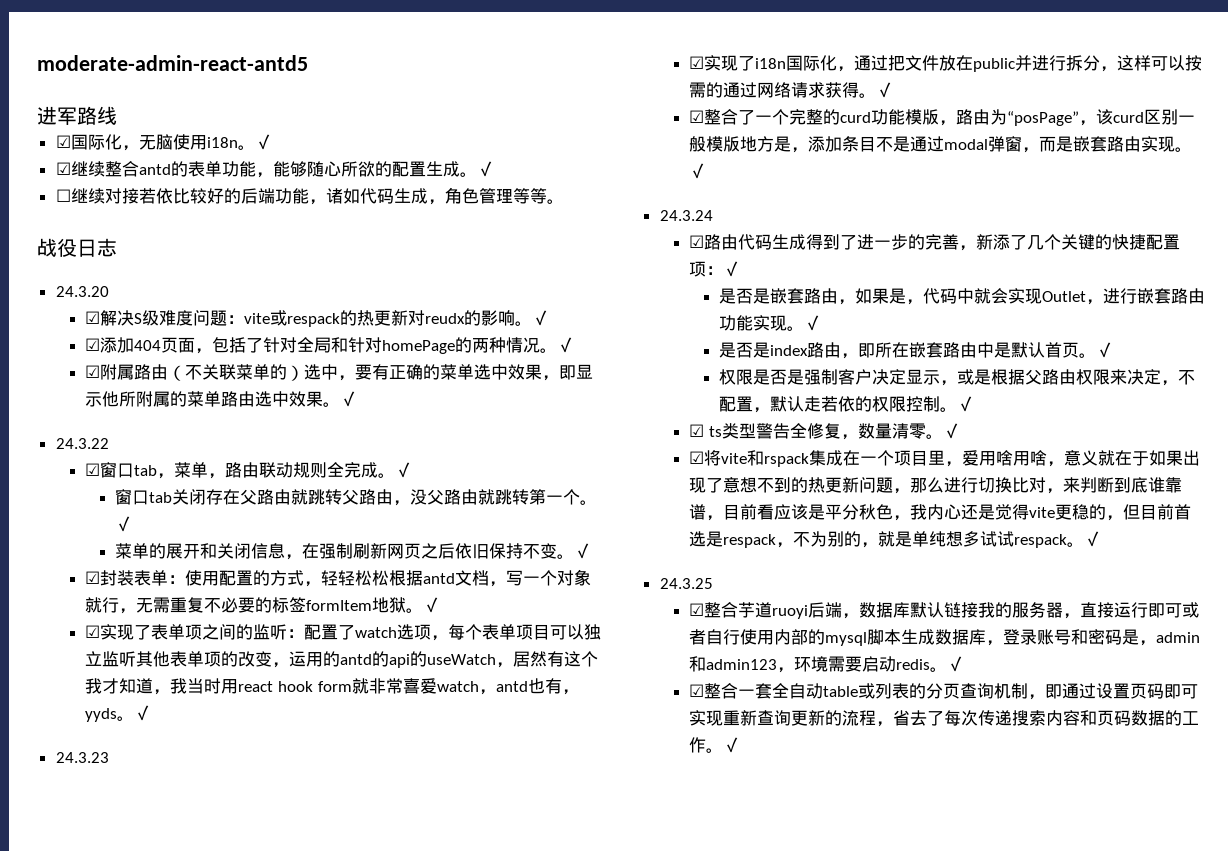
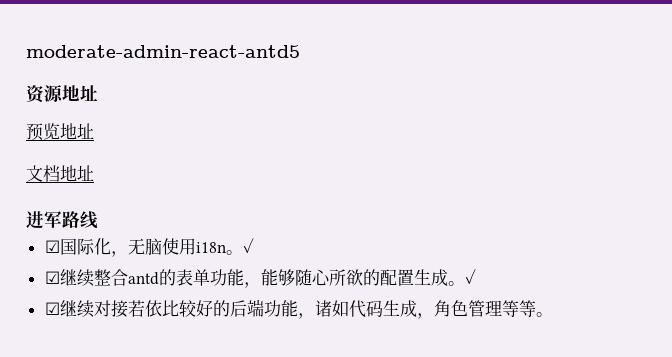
(308, 63) none -> [26,85,98,103] [26,123,94,141] [26,165,94,182] // 资源地址 // 预览地址 // 文档地址
[55,189,71,202] ☐ -> [44,302,60,315] ☑
[37,238,117,257] [55,286,109,297] [85,310,550,327] [85,337,575,354] [85,364,594,381] [85,391,358,407] [55,438,109,449] [85,462,413,479] [114,489,597,506] [114,516,132,532] [114,543,591,560] [85,569,592,587] [85,597,441,614] [85,624,602,641] [85,651,599,668] [85,678,579,695] [85,705,152,722] [55,752,109,763] [689,55,1203,72] [689,82,894,98] [689,109,1196,126] [689,136,1193,153] [689,163,707,179] [659,210,713,221] [689,234,1181,251] [689,261,741,277] [718,288,1205,305] [718,315,821,331] [718,342,1113,359] [718,369,1195,386] [718,396,974,413] [689,423,960,440] [689,450,1201,467] [689,477,1183,494] [689,504,1192,521] [689,531,1102,548] [659,578,713,589] [689,602,1200,619] [689,629,1201,646] [689,656,965,673] [689,683,1199,700] [689,710,1200,727] [689,737,741,753] // 战役日志 // 24.3.20 // ☑解决S级难度问题：vite或respack的热更新对reudx的影响。✓ // ☑添加404页面，包括了针对全局和针对homePage的两种情况。✓ // ☑附属路由（不关联菜单的）选中，要有正确的菜单选中效果，即显示他所附属的菜单路由选中效果。✓ // 24.3.22 // ☑窗口tab，菜单，路由联动规则全完成。✓ // 窗口tab关闭存在父路由就跳转父路由，没父路由就跳转第一个。✓ // 菜单的展开和关闭信息，在强制刷新网页之后依旧保持不变。✓ // ☑封装表单：使用配置的方式，轻轻松松根据antd文档，写一个对象就行，无需重复不必要的标签formItem地狱。✓ // ☑实现了表单项之间的监听：配置了watch选项，每个表单项目可以独立监听其他表单项的改变，运用的antd的api的useWatch，居然有这个我才知道，我当时用react hook form就非常喜爱watch，antd也有，yyds。✓ // 24.3.23 // ☑实现了i18n国际化，通过把文件放在public并进行拆分，这样可以按需的通过网络请求获得。✓ // ☑整合了一个完整的curd功能模版，路由为“posPage”，该curd区别一般模版地方是，添加条目不是通过modal弹窗，而是嵌套路由实现。✓ // 24.3.24 // ☑路由代码生成得到了进一步的完善，新添了几个关键的快捷配置项：✓ // 是否是嵌套路由，如果是，代码中就会实现Outlet，进行嵌套路由功能实现。✓ // 是否是index路由，即所在嵌套路由中是默认首页。✓ // 权限是否是强制客户决定显示，或是根据父路由权限来决定，不配置，默认走若依的权限控制。✓ // ☑ ts类型警告全修复，数量清零。✓ // ☑将vite和rspack集成在一个项目里，爱用啥用啥，意义就在于如果出现了意想不到的热更新问题，那么进行切换比对，来判断到底谁靠谱，目前看应该是平分秋色，我内心还是觉得vite更稳的，但目前首选是respack，不为别的，就是单纯想多试试respack。✓ // 24.3.25 // ☑整合芋道ruoyi后端，数据库默认链接我的服务器，直接运行即可或者自行使用内部的mysql脚本生成数据库，登录账号和密码是，admin和admin123，环境需要启动redis。✓ // ☑整合一套全自动table或列表的分页查询机制，即通过设置页码即可实现重新查询更新的流程，省去了每次传递搜索内容和页码数据的工作。✓ -> (553, 314) none

